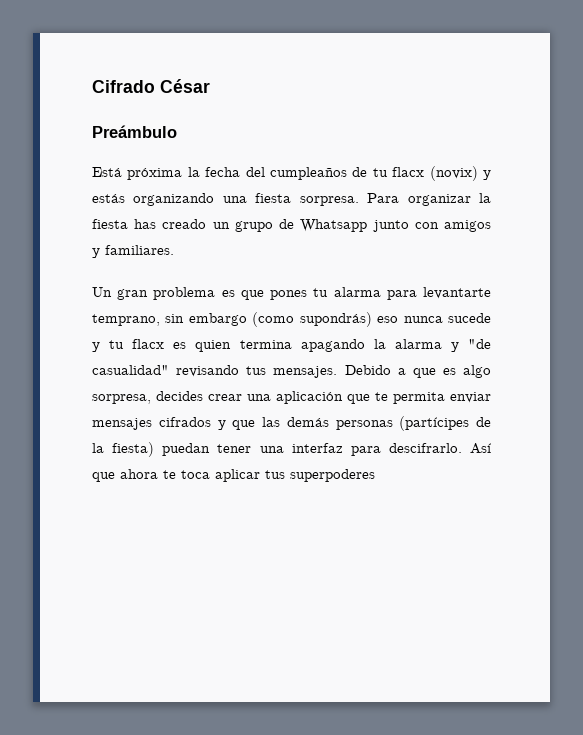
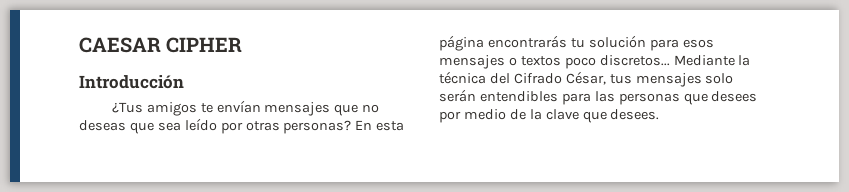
[92,79,210,93] [92,125,177,138] [92,166,491,181] [92,193,491,206] [92,219,492,232] [92,245,174,258] [92,287,491,300] [92,312,491,327] [92,339,492,352] [92,365,491,378] [92,391,491,404] [92,416,491,431] [92,442,491,457] [92,469,375,482] Cifrado César // Preámbulo // Está próxima la fecha del cumpleaños de tu flacx (novix) y estás organizando una fiesta sorpresa. Para organizar la fiesta has creado un grupo de Whatsapp junto con amigos y familiares. // Un gran problema es que pones tu alarma para levantarte temprano, sin embargo (como supondrás) eso nunca sucede y tu flacx es quien termina apagando la alarma y "de casualidad" revisando tus mensajes. Debido a que es algo sorpresa, decides crear una aplicación que te permita enviar mensajes cifrados y que las demás personas (partícipes de la fiesta) puedan tener una interfaz para descifrarlo. Así que ahora te toca aplicar tus superpoderes -> [79,37,243,53] [79,75,184,89] [111,100,380,116] [79,118,405,134] [439,35,714,51] [439,55,751,69] [439,71,734,87] [439,89,758,105] [439,109,660,123] CAESAR CIPHER // Introducción // ¿Tus amigos te envían mensajes que no deseas que sea leído por otras personas? En esta página encontrarás tu solución para esos mensajes o textos poco discretos... Mediante la técnica del Cifrado César, tus mensajes solo serán entendibles para las personas que desees por medio de la clave que desees.

